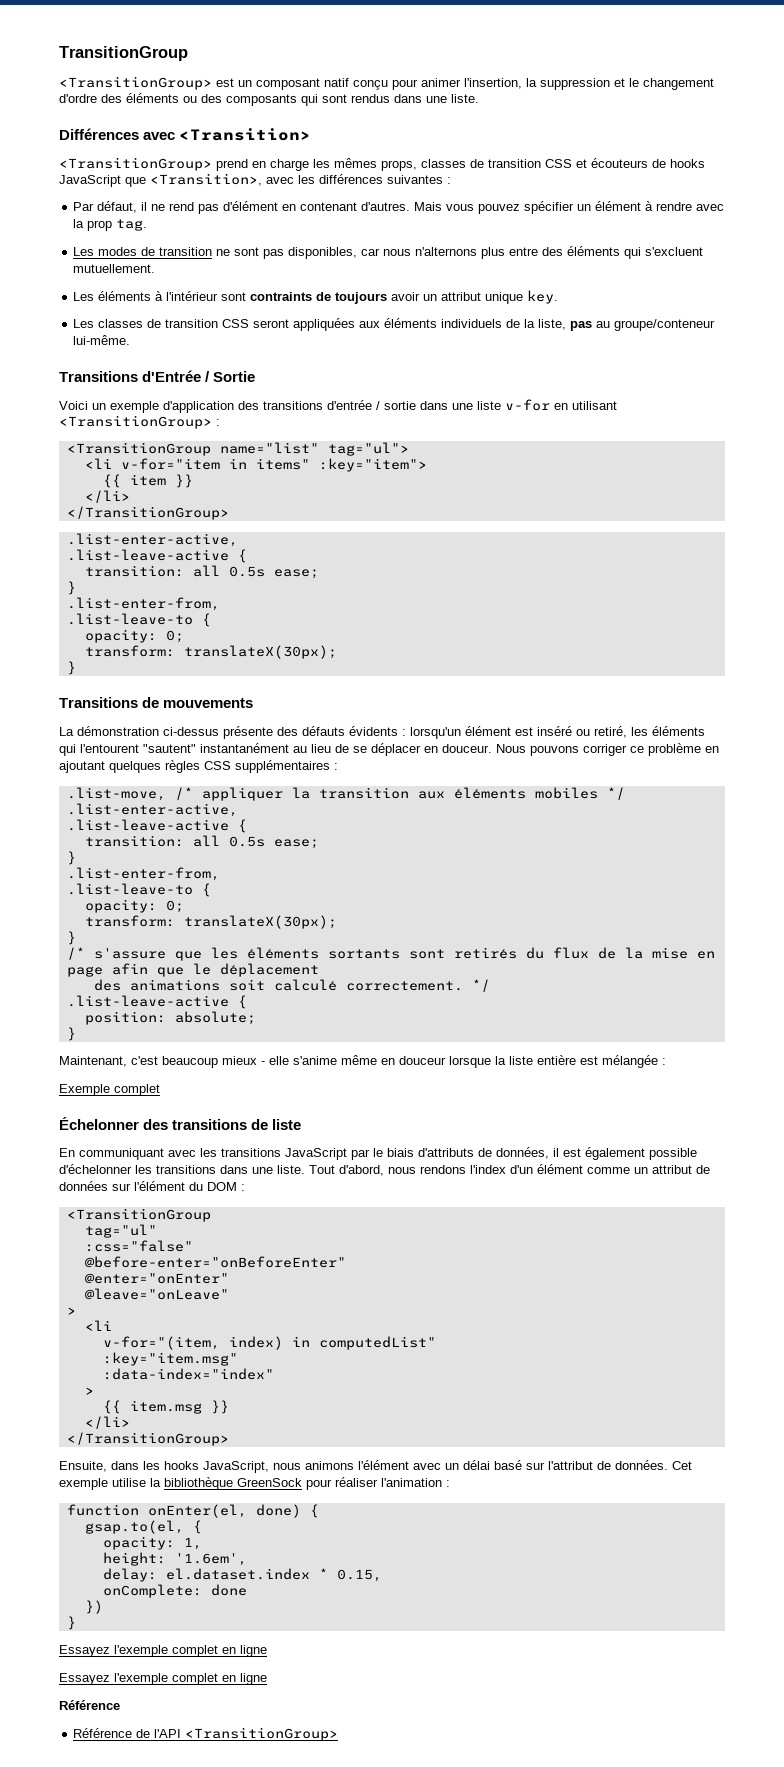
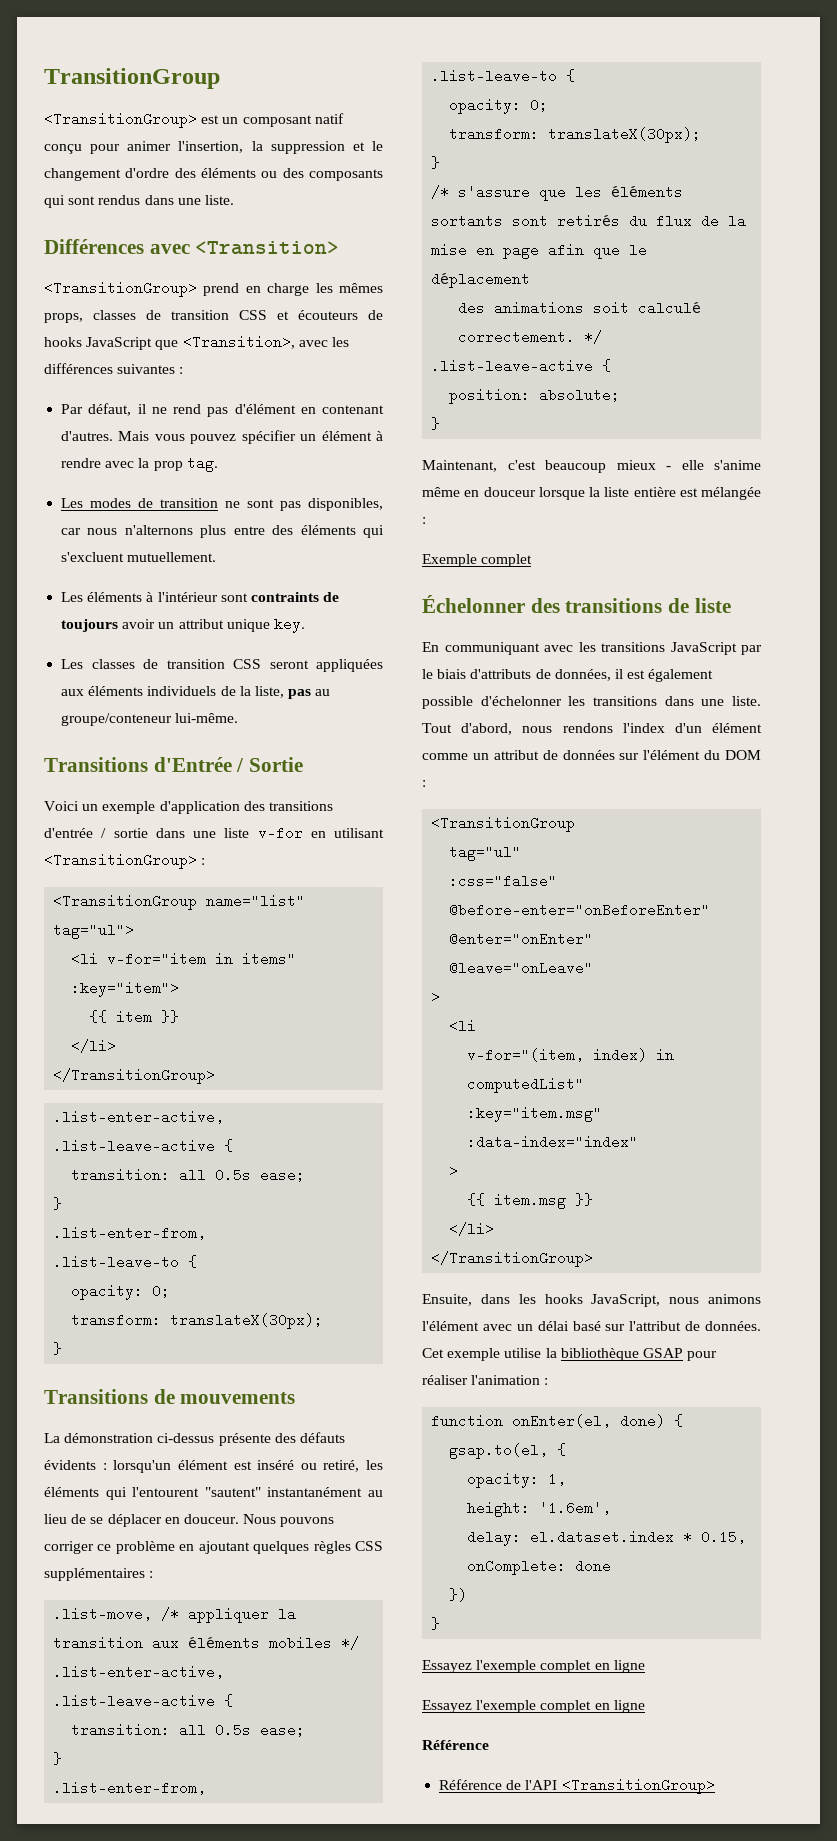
[237,1478,302,1487] GreenSock -> [642,1348,683,1358] GSAP

